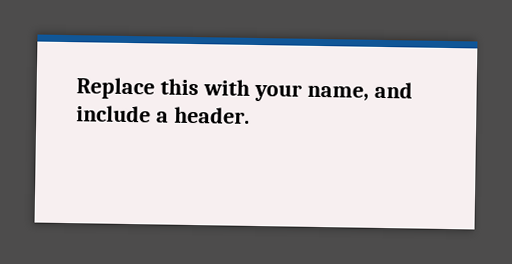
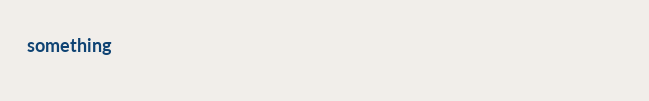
[76,77,413,102] [76,105,250,124] Replace this with your name, and include a header. -> [27,38,112,55] something

